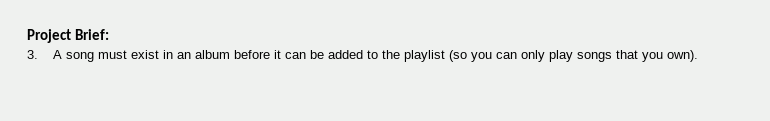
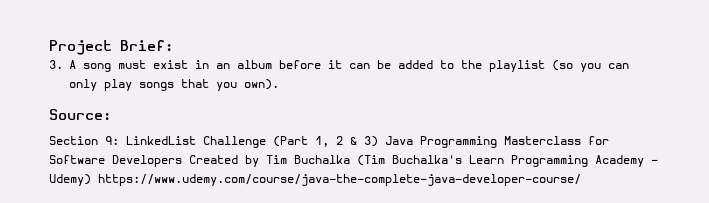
(698, 56) none -> [49,109,111,120] [49,136,609,148] [49,155,658,167] [49,174,581,186] // Source: // Section 9: LinkedList Challenge (Part 1, 2 & 3) Java Programming Masterclass for Software Developers Created by Tim Buchalka (Tim Buchalka's Learn Programming Academy - Udemy) https://www.udemy.com/course/java-the-complete-java-developer-course/

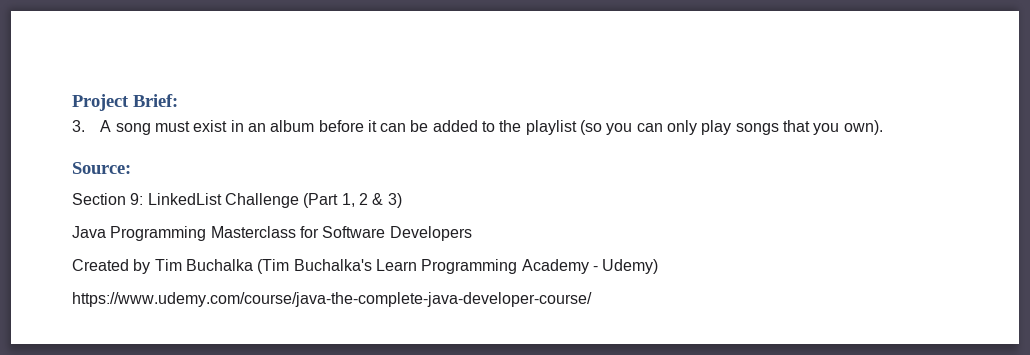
(378, 141) none -> (402, 200) //
(182, 161) none -> (472, 233) //
(91, 180) none -> (659, 266) //

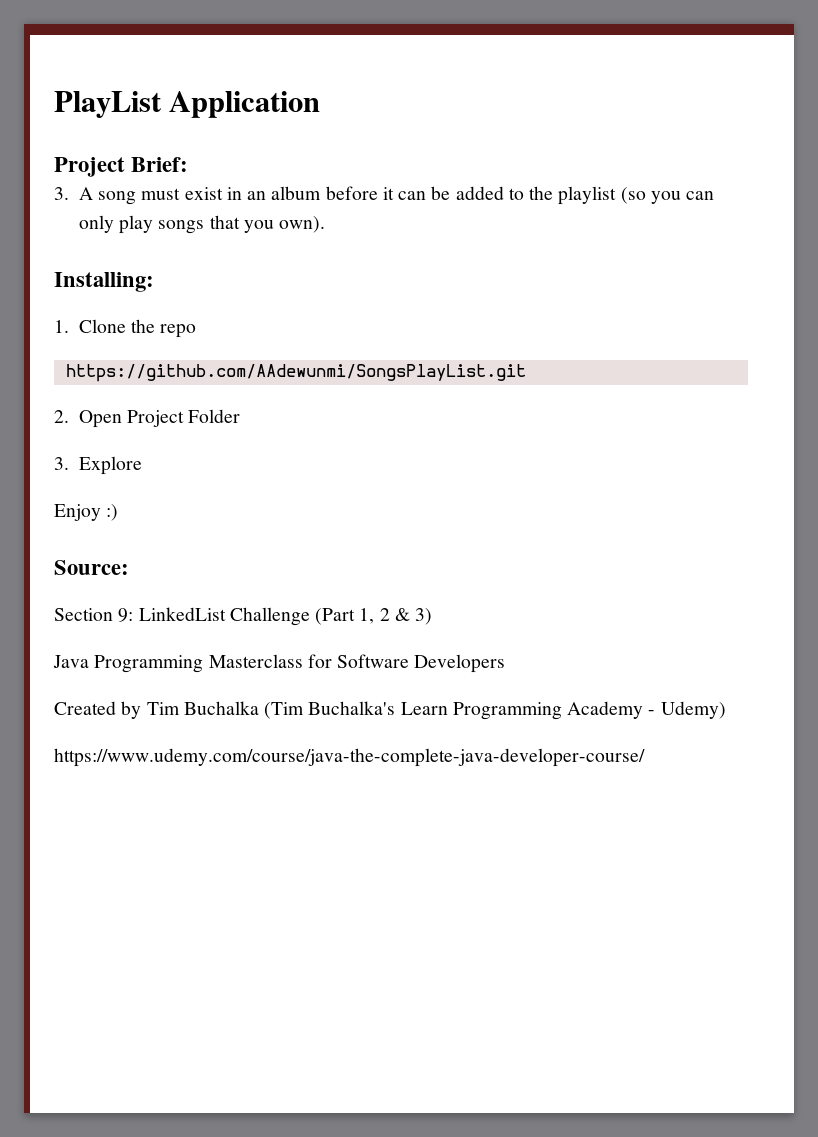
(72, 102) none -> [54,91,321,118] PlayList Application //
(883, 127) none -> [54,272,154,292] [54,319,197,338] [65,364,526,382] [54,409,241,428] [54,456,142,475] [54,504,119,521] // Installing: // 1. Clone the repo // https://github.com/AAdewunmi/SongsPlayList.git // 2. Open Project Folder // 3. Explore // Enjoy :)

